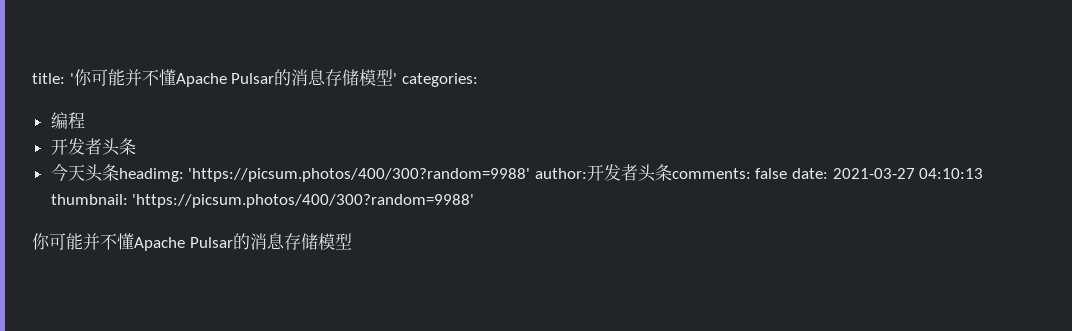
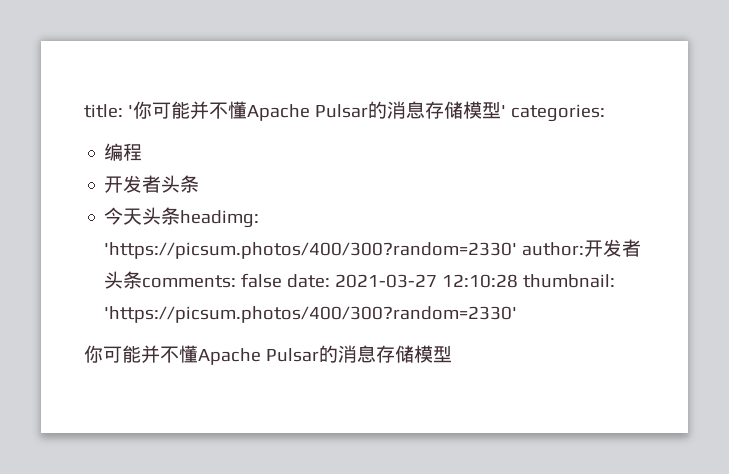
[188,168,531,182] 'https://picsum.photos/400/300?random=9988' -> [104,242,518,259] 'https://picsum.photos/400/300?random=2330'
[919,168,984,179] [50,194,475,208] 04:10:13 thumbnail: 'https://picsum.photos/400/300?random=9988' -> [442,274,616,288] [104,306,518,323] 12:10:28 thumbnail: 'https://picsum.photos/400/300?random=2330'

